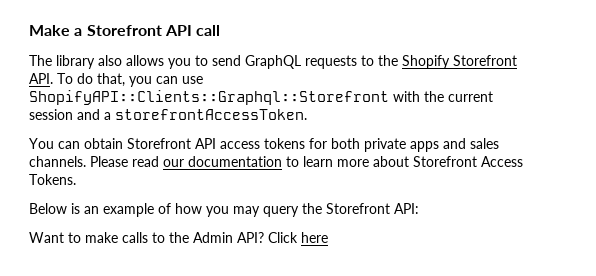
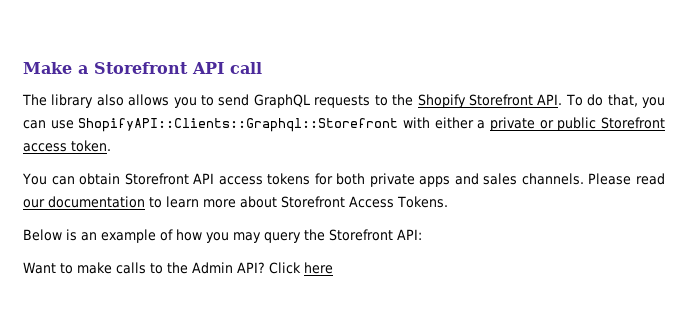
[424,91,493,102] [29,109,307,120] the current session and a storefrontAccessToken. -> [434,117,665,131] [23,140,111,152] either a private or public Storefront access token.

